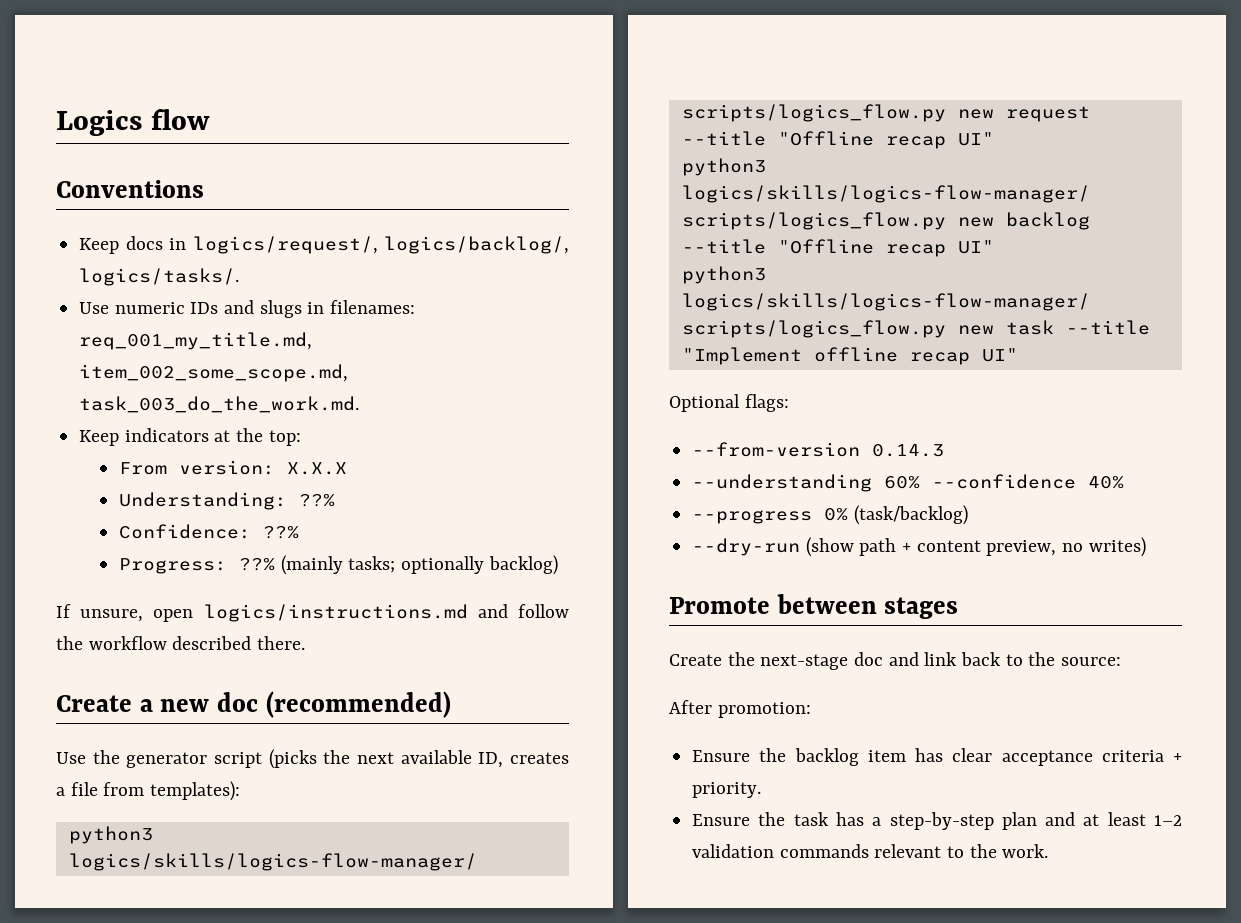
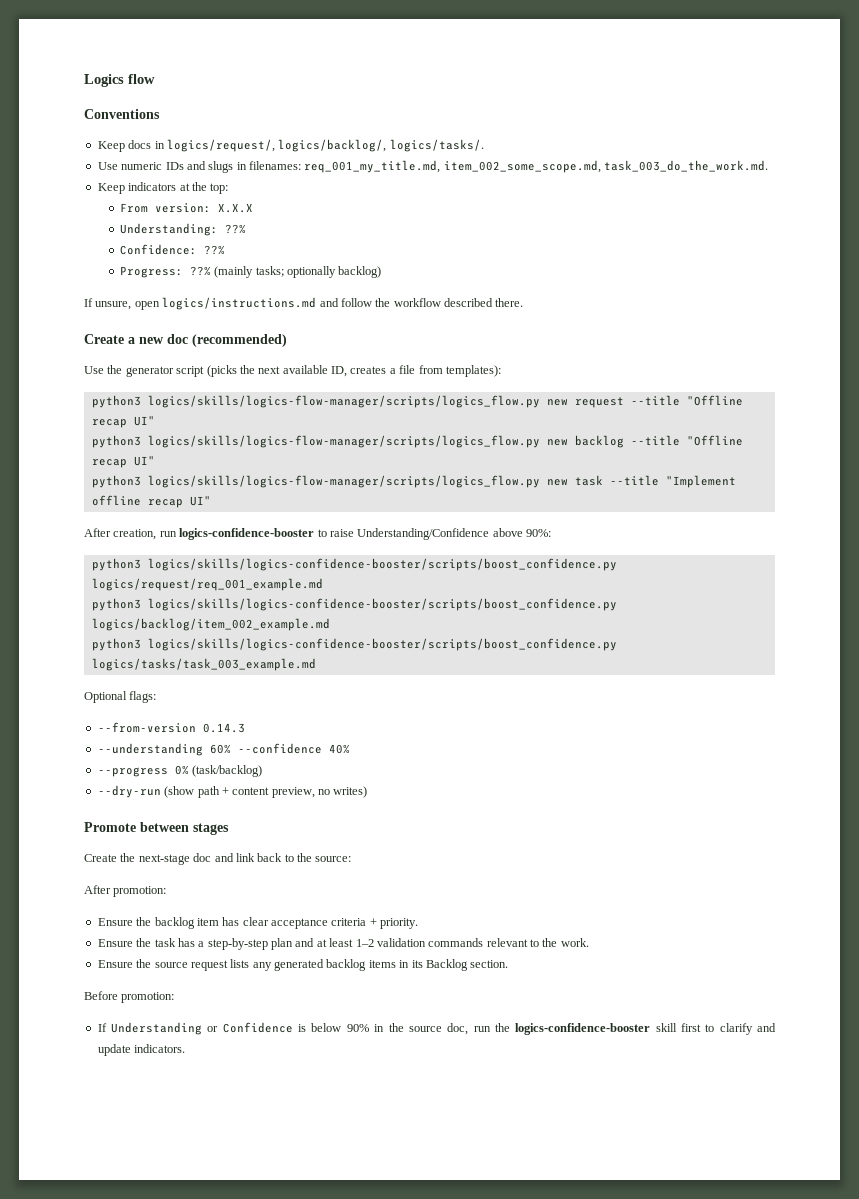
(1018, 355) none -> [84,528,551,540] [91,558,617,571] [91,578,323,591] [91,598,617,611] [91,618,330,631] [91,638,617,651] [91,658,316,671] // After creation, run logics-confidence-booster to raise Understanding/Confidence above 90%: // python3 logics/skills/logics-confidence-booster/scripts/boost_confidence.py logics/request/req_001_example.md // python3 logics/skills/logics-confidence-booster/scripts/boost_confidence.py logics/backlog/item_002_example.md // python3 logics/skills/logics-confidence-booster/scripts/boost_confidence.py logics/tasks/task_003_example.md
(1049, 851) none -> [97,959,509,971] [84,991,175,1003] [97,1022,776,1035] [97,1044,186,1056] // Ensure the source request lists any generated backlog items in its Backlog section. // Before promotion: // If Understanding or Confidence is below 90% in the source doc, run the logics-confidence-booster skill first to clarify and update indicators.

